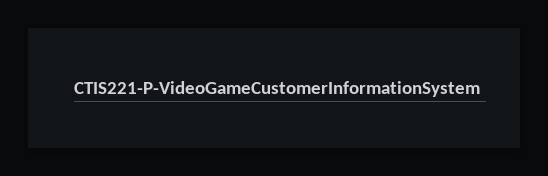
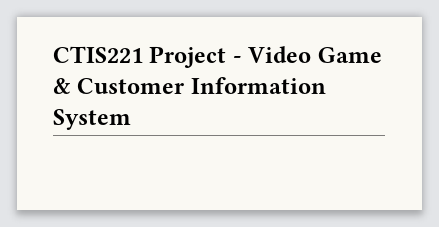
[74,81,480,97] CTIS221-P-VideoGameCustomerInformationSystem -> [53,46,382,68] [53,77,326,94] [53,109,131,130] CTIS221 Project - Video Game & Customer Information System

